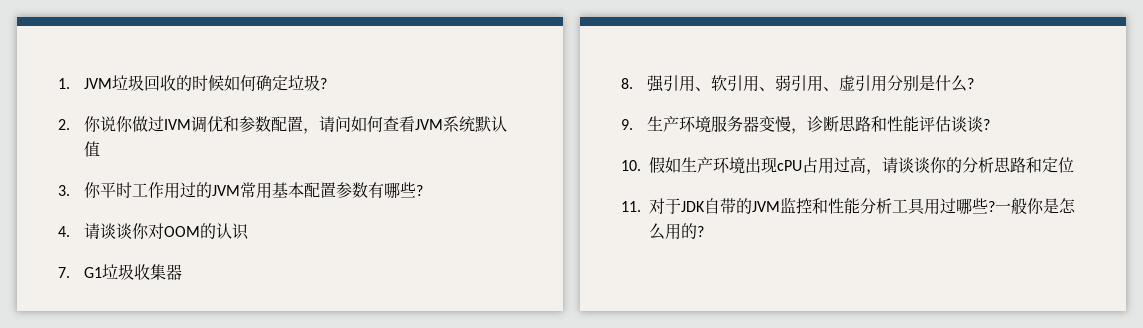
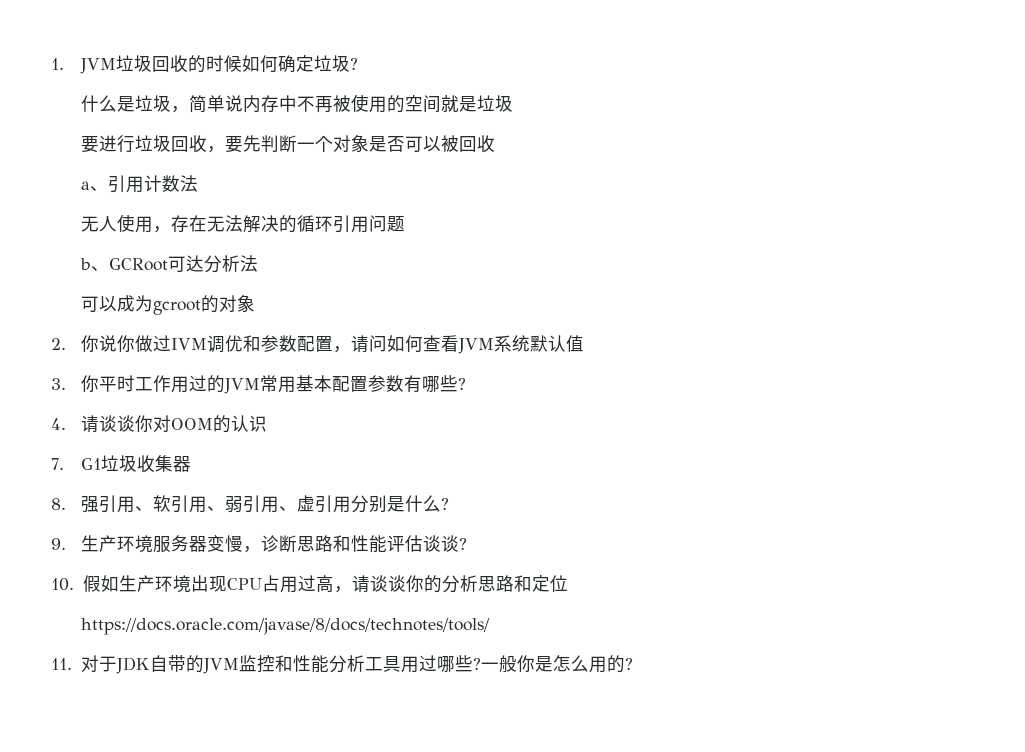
(328, 83) none -> [81,94,514,113] [81,135,496,153] [81,175,199,193] [81,214,406,233] [80,255,259,273] [81,295,256,315] // 什么是垃圾，简单说内存中不再被使用的空间就是垃圾 // 要进行垃圾回收，要先判断一个对象是否可以被回收 // a、引用计数法 // 无人使用，存在无法解决的循环引用问题 // b、GCRoot可达分析法 // 可以成为gcroot的对象
[777,160,802,171] cPU -> [226,578,262,590] CPU
(1074, 165) none -> [81,618,491,635] // https://docs.oracle.com/javase/8/docs/technotes/tools/

